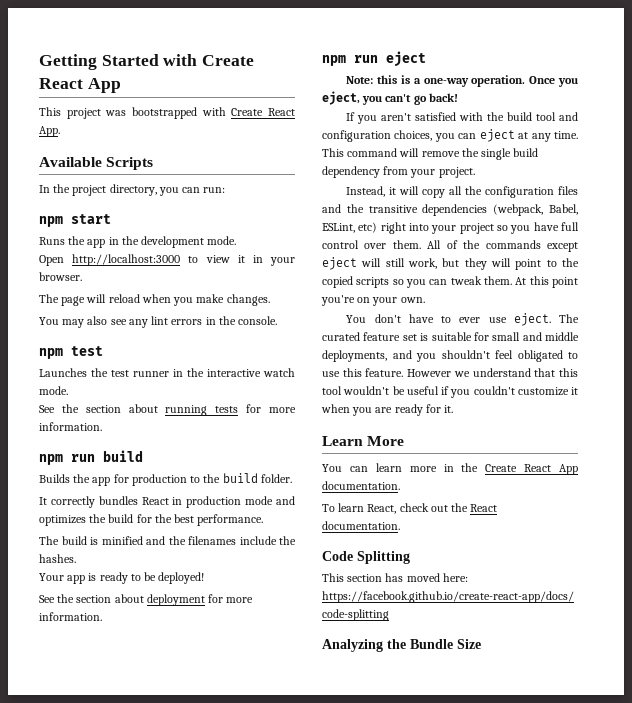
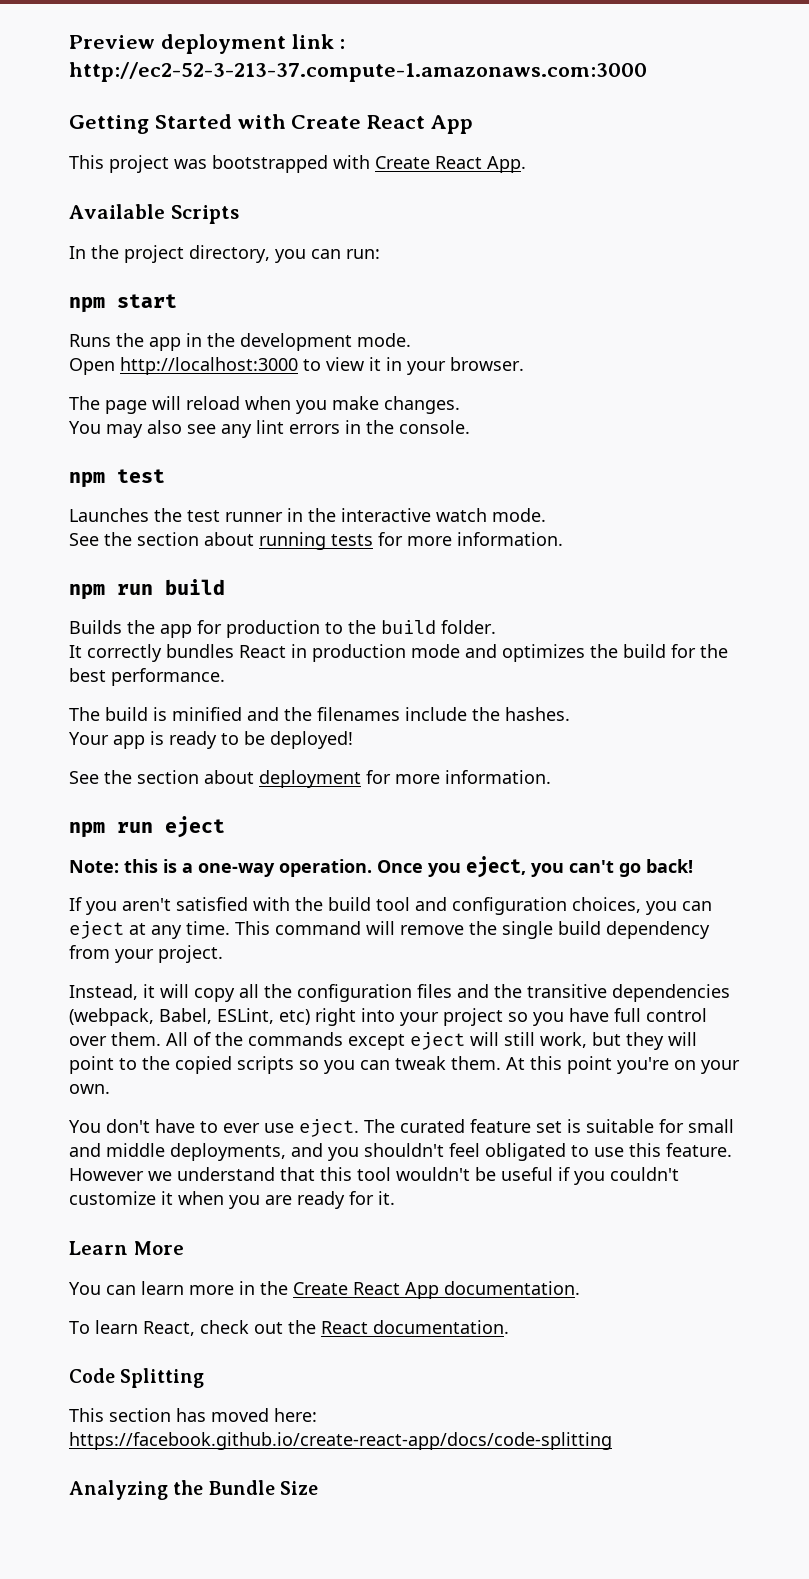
(39, 62) none -> [69,34,346,54] [69,62,647,82] Preview deployment link : http://ec2-52-3-213-37.compute-1.amazonaws.com:3000 //

